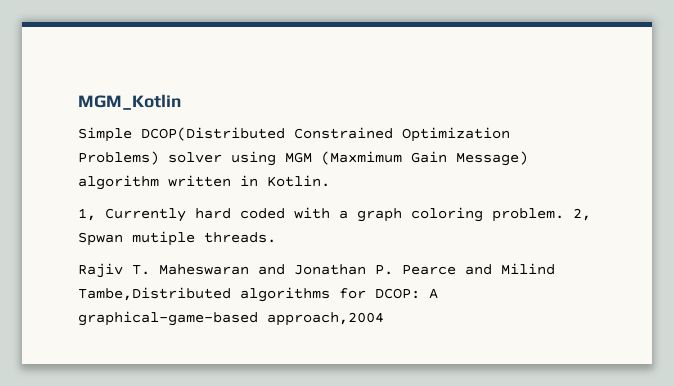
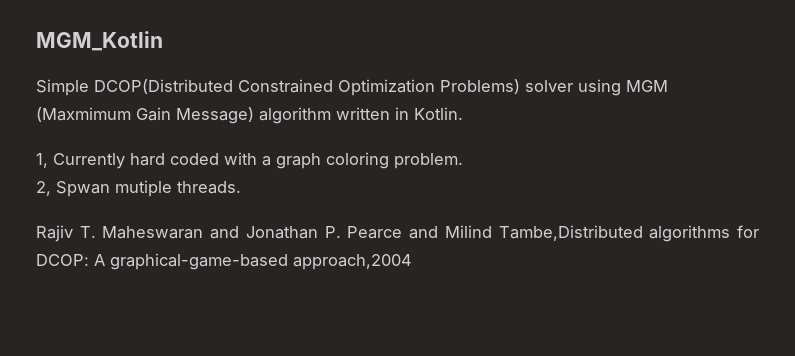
(564, 215) none -> (463, 161) //

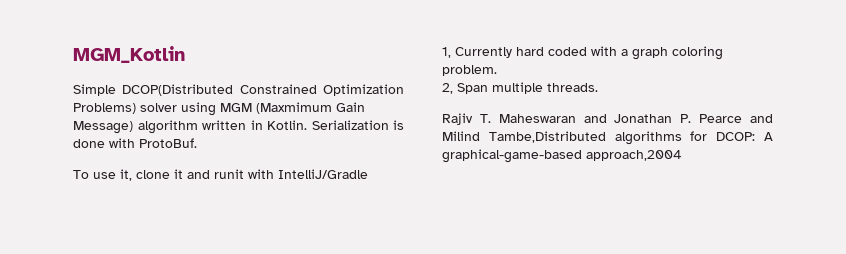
(463, 113) none -> [311,120,404,130] [73,138,197,148] [73,169,368,181] Serialization is done with ProtoBuf. // To use it, clone it and runit with IntelliJ/Gradle
[56,180,172,197] Spwan mutiple -> [457,82,543,94] Span multiple

